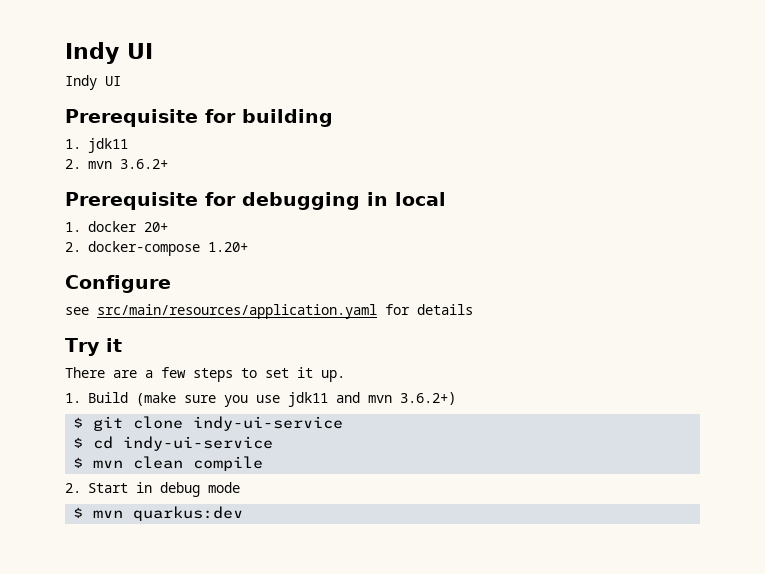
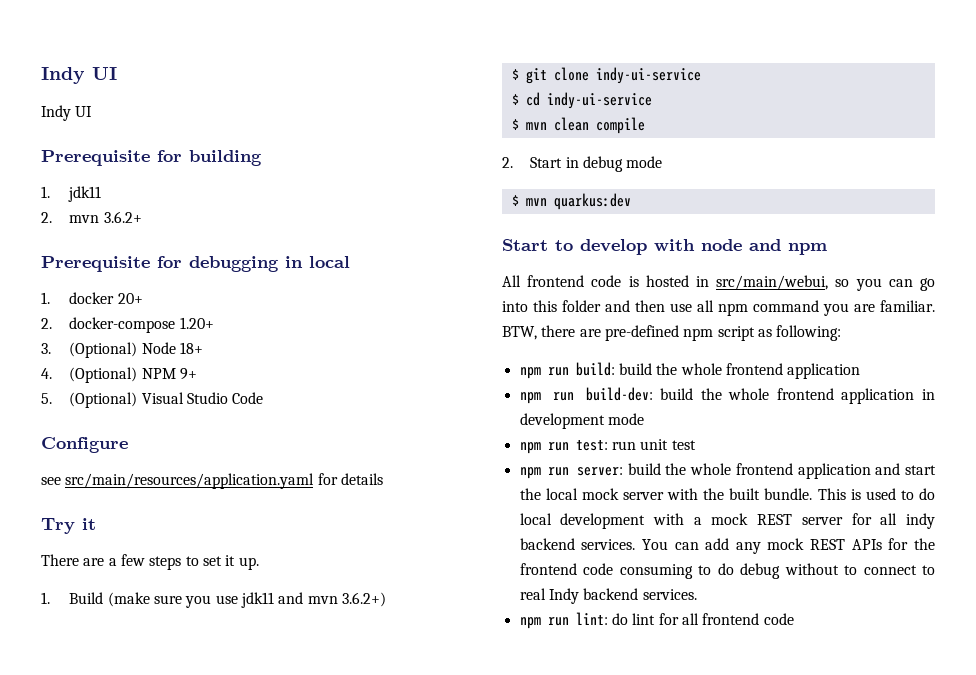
(248, 247) none -> [41,342,204,358] [41,367,198,383] [41,392,264,408] // 3. (Optional) Node 18+ // 4. (Optional) NPM 9+ // 5. (Optional) Visual Studio Code
(244, 513) none -> [502,239,827,255] [502,275,935,291] [502,300,935,316] [502,325,842,341] [519,362,861,379] [519,387,935,404] [519,413,644,429] [519,439,696,454] [519,463,936,479] [519,488,935,500] [519,513,935,529] [519,538,935,554] [519,563,935,579] [519,588,697,604] [519,612,794,629] // Start to develop with node and npm // All frontend code is hosted in src/main/webui, so you can go into this folder and then use all npm command you are familiar. BTW, there are pre-defined npm script as following: // npm run build: build the whole frontend application // npm run build-dev: build the whole frontend application in development mode // npm run test: run unit test // npm run server: build the whole frontend application and start the local mock server with the built bundle. This is used to do local development with a mock REST server for all indy backend services. You can add any mock REST APIs for the frontend code consuming to do debug without to connect to real Indy backend services. // npm run lint: do lint for all frontend code

